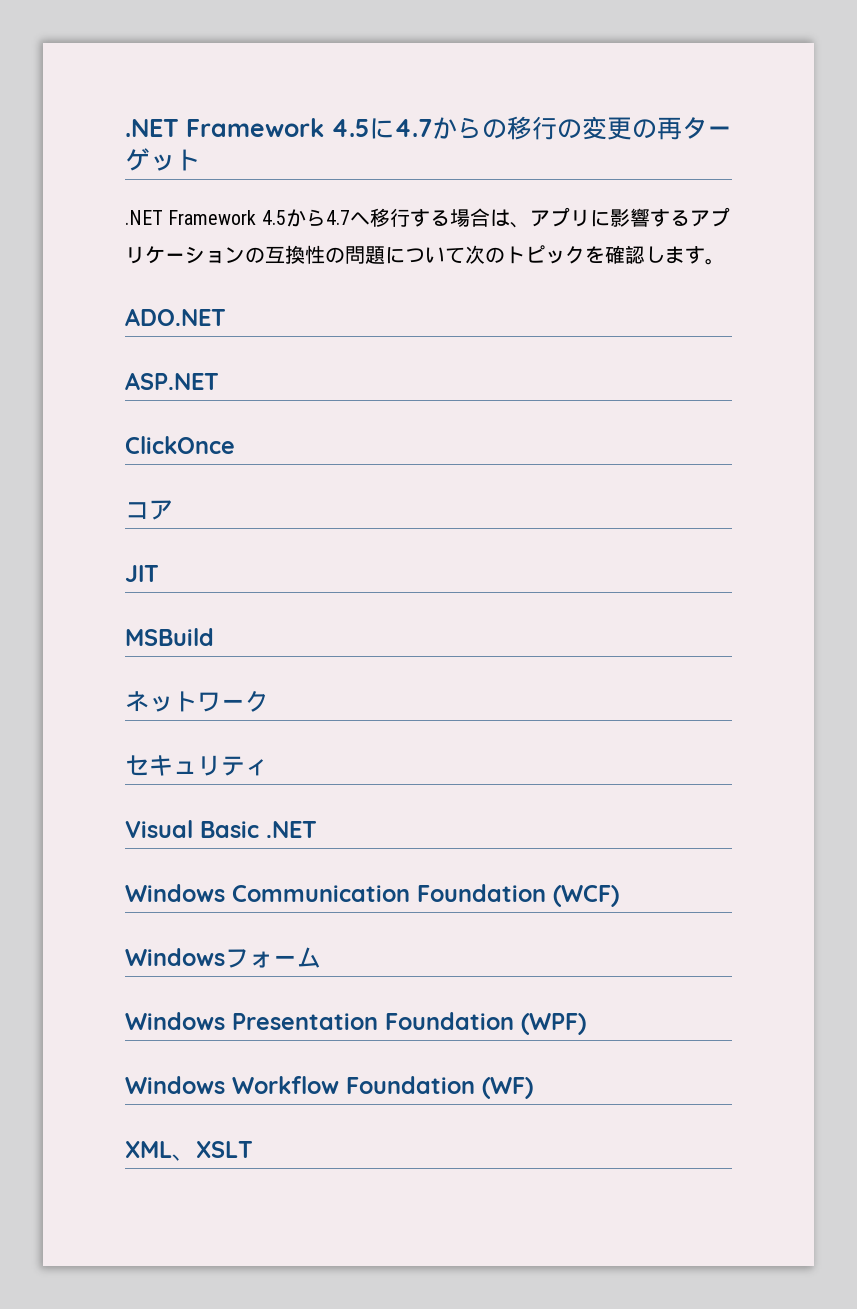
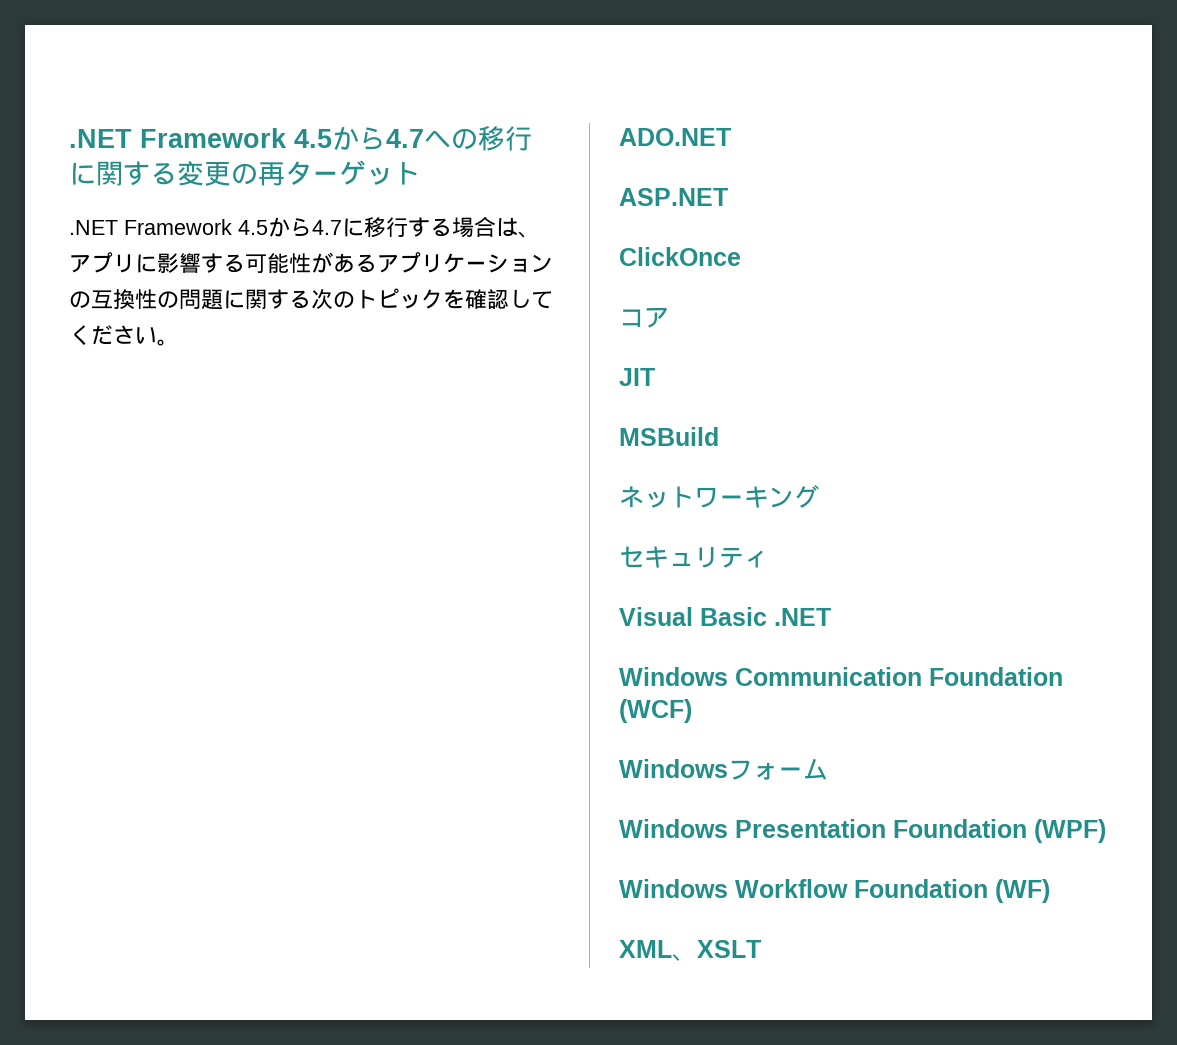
[125,116,582,140] .NET Framework 4.5に4.7からの移行の -> [69,126,532,151] [69,161,177,186] .NET Framework 4.5から4.7への移行に関する
[349,212,370,225] へ -> [342,218,364,237] に
(690, 218) none -> [245,252,377,273] 可能性がある
[405,247,465,264] ついて -> [245,289,311,310] 関する
[665,246,705,264] ます -> [531,291,553,309] [69,325,157,346] てください
[245,690,269,712] ク -> [744,485,819,508] キング

